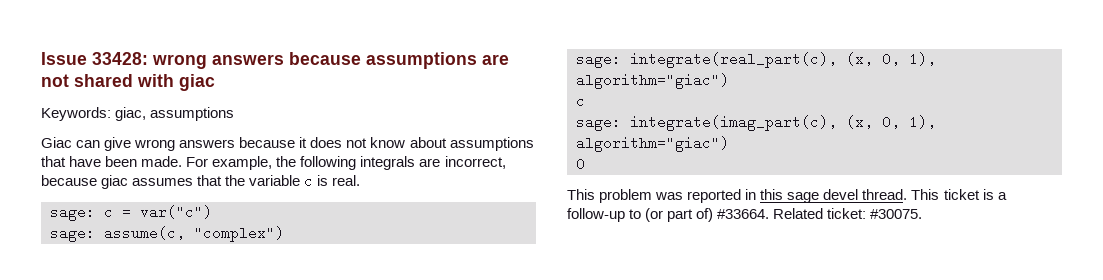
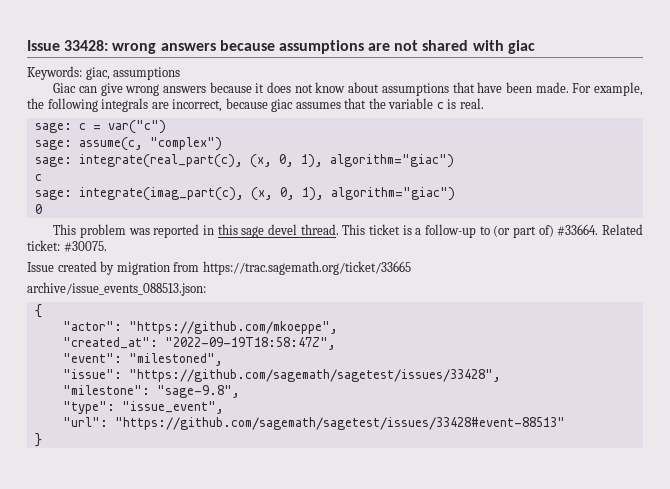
(923, 214) none -> [27,261,411,275] [27,282,206,296] [34,304,42,318] [62,321,338,334] [62,337,336,350] [62,353,223,366] [62,369,501,382] [62,385,240,398] [62,401,224,414] [62,417,565,430] [34,433,42,447] // Issue created by migration from https://trac.sagemath.org/ticket/33665 // archive/issue_events_088513.json: // { // "actor": "https://github.com/mkoeppe", // "created_at": "2022-09-19T18:58:47Z", // "event": "milestoned", // "issue": "https://github.com/sagemath/sagetest/issues/33428", // "milestone": "sage-9.8", // "type": "issue_event", // "url": "https://github.com/sagemath/sagetest/issues/33428#event-88513" // }

